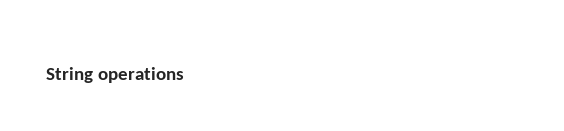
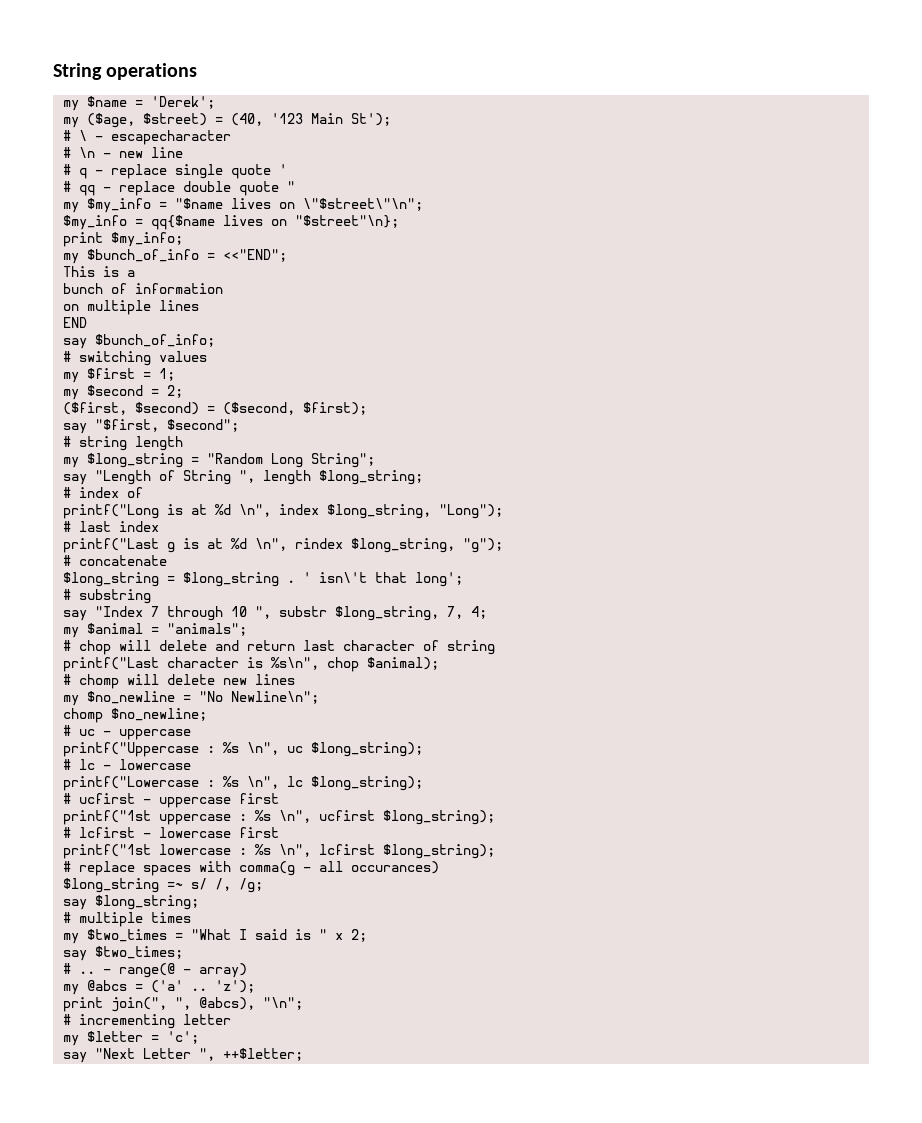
(185, 75) none -> [62,96,215,111] [62,113,391,128] [62,130,231,145] [62,147,183,158] [62,164,287,179] [62,181,295,196] [62,198,423,213] [62,215,399,230] [62,232,183,247] [62,249,287,264] [62,266,135,277] [62,283,223,294] [62,300,199,315] [62,317,87,328] [62,334,215,349] [62,351,207,366] [62,368,175,383] [62,385,183,400] [62,402,367,415] [62,419,239,434] [62,436,183,451] [62,453,375,468] [62,470,423,485] [62,487,143,498] [62,504,503,519] [62,521,159,532] [62,538,503,553] [62,555,167,566] [62,572,463,587] [62,589,151,604] [62,606,487,621] [62,623,247,638] [62,640,495,655] [62,657,439,672] [62,674,295,689] [62,691,319,706] [62,708,207,723] [62,725,191,740] [62,742,423,757] [62,759,191,770] [62,776,423,791] [62,793,279,808] [62,810,495,825] [62,827,279,838] [62,844,495,859] [62,861,439,876] [62,878,263,893] [62,895,199,910] [62,912,191,927] [62,929,367,944] [62,946,183,961] [62,963,247,978] [62,980,255,995] [62,997,303,1012] [62,1014,231,1029] [62,1031,199,1046] [62,1048,303,1063] // my $name = 'Derek'; // my ($age, $street) = (40, '123 Main St'); // # \ - escapecharacter // # \n - new line // # q - replace single quote ' // # qq - replace double quote " // my $my_info = "$name lives on \"$street\"\n"; // $my_info = qq{$name lives on "$street"\n}; // print $my_info; // my $bunch_of_info = <<"END"; // This is a // bunch of information // on multiple lines // END // say $bunch_of_info; // # switching values // my $first = 1; // my $second = 2; // ($first, $second) = ($second, $first); // say "$first, $second"; // # string length // my $long_string = "Random Long String"; // say "Length of String ", length $long_string; // # index of // printf("Long is at %d \n", index $long_string, "Long"); // # last index // printf("Last g is at %d \n", rindex $long_string, "g"); // # concatenate // $long_string = $long_string . ' isn\'t that long'; // # substring // say "Index 7 through 10 ", substr $long_string, 7, 4; // my $animal = "animals"; // # chop will delete and return last character of string // printf("Last character is %s\n", chop $animal); // # chomp will delete new lines // my $no_newline = "No Newline\n"; // chomp $no_newline; // # uc - uppercase // printf("Uppercase : %s \n", uc $long_string); // # lc - lowercase // printf("Lowercase : %s \n", lc $long_string); // # ucfirst - uppercase first // printf("1st uppercase : %s \n", ucfirst $long_string); // # lcfirst - lowercase first // printf("1st lowercase : %s \n", lcfirst $long_string); // # replace spaces with comma(g - all occurances) // $long_string =~ s/ /, /g; // say $long_string; // # multiple times // my $two_times = "What I said is " x 2; // say $two_times; // # .. - range(@ - array) // my @abcs = ('a' .. 'z'); // print join(", ", @abcs), "\n"; // # incrementing letter // my $letter = 'c'; // say "Next Letter ", ++$letter;

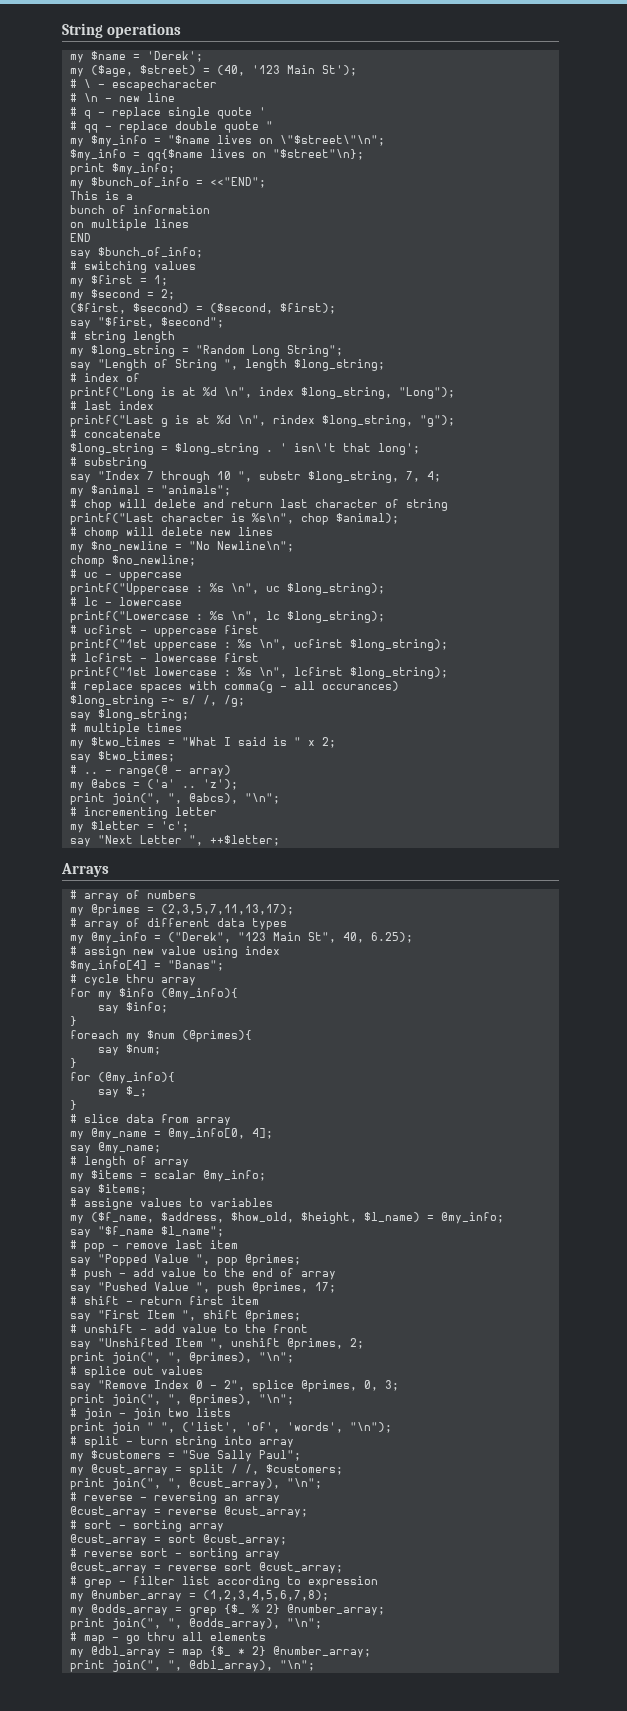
(303, 1054) none -> [61,863,109,877] [69,890,196,902] [69,904,294,916] [69,918,287,930] [69,932,413,944] [69,946,280,958] [69,960,224,972] [69,974,196,986] [69,988,238,1000] [97,1002,168,1014] [69,1016,77,1026] [69,1030,252,1042] [97,1044,161,1056] [69,1058,77,1068] [69,1072,175,1084] [97,1086,147,1098] [69,1100,77,1110] [69,1114,231,1126] [69,1128,273,1140] [69,1142,161,1154] [69,1156,189,1168] [69,1170,266,1182] [69,1184,147,1196] [69,1198,273,1210] [69,1212,504,1224] [69,1226,224,1238] [69,1240,238,1252] [69,1254,301,1266] [69,1268,336,1280] [69,1282,336,1294] [69,1296,259,1305] [69,1310,301,1322] [69,1324,308,1333] [69,1338,364,1350] [69,1352,294,1364] [69,1366,203,1378] [69,1380,399,1392] [69,1394,294,1406] [69,1408,231,1420] [69,1422,392,1434] [69,1436,294,1448] [69,1450,301,1462] [69,1464,343,1476] [69,1478,322,1490] [69,1492,280,1504] [69,1506,308,1518] [69,1520,224,1532] [69,1534,287,1546] [69,1548,280,1560] [69,1562,343,1574] [69,1576,378,1588] [69,1590,329,1602] [69,1604,385,1616] [69,1618,322,1630] [69,1632,266,1644] [69,1646,371,1658] [69,1660,315,1672] // Arrays // # array of numbers // my @primes = (2,3,5,7,11,13,17); // # array of different data types // my @my_info = ("Derek", "123 Main St", 40, 6.25); // # assign new value using index // $my_info[4] = "Banas"; // # cycle thru array // for my $info (@my_info){ // say $info; // } // foreach my $num (@primes){ // say $num; // } // for (@my_info){ // say $_; // } // # slice data from array // my @my_name = @my_info[0, 4]; // say @my_name; // # length of array // my $items = scalar @my_info; // say $items; // # assigne values to variables // my ($f_name, $address, $how_old, $height, $l_name) = @my_info; // say "$f_name $l_name"; // # pop - remove last item // say "Popped Value ", pop @primes; // # push - add value to the end of array // say "Pushed Value ", push @primes, 17; // # shift - return first item // say "First Item ", shift @primes; // # unshift - add value to the front // say "Unshifted Item ", unshift @primes, 2; // print join(", ", @primes), "\n"; // # splice out values // say "Remove Index 0 - 2", splice @primes, 0, 3; // print join(", ", @primes), "\n"; // # join - join two lists // print join " ", ('list', 'of', 'words', "\n"); // # split - turn string into array // my $customers = "Sue Sally Paul"; // my @cust_array = split / /, $customers; // print join(", ", @cust_array), "\n"; // # reverse - reversing an array // @cust_array = reverse @cust_array; // # sort - sorting array // @cust_array = sort @cust_array; // # reverse sort - sorting array // @cust_array = reverse sort @cust_array; // # grep - filter list according to expression // my @number_array = (1,2,3,4,5,6,7,8); // my @odds_array = grep {$_ % 2} @number_array; // print join(", ", @odds_array), "\n"; // # map - go thru all elements // my @dbl_array = map {$_ * 2} @number_array; // print join(", ", @dbl_array), "\n";

